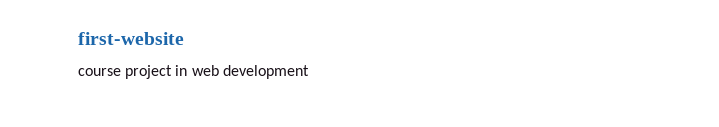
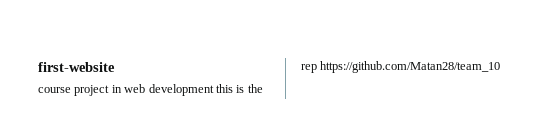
(309, 72) none -> [215,84,263,93] [301,61,501,73] this is the rep https://github.com/Matan28/team_10

